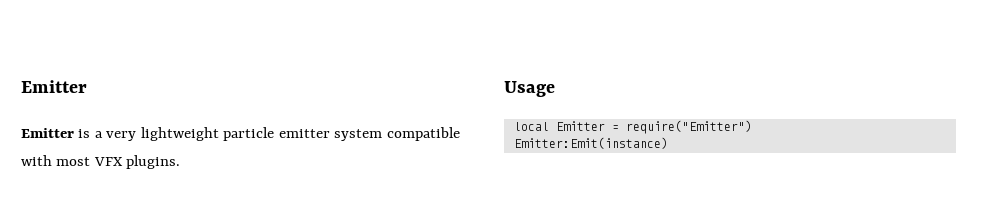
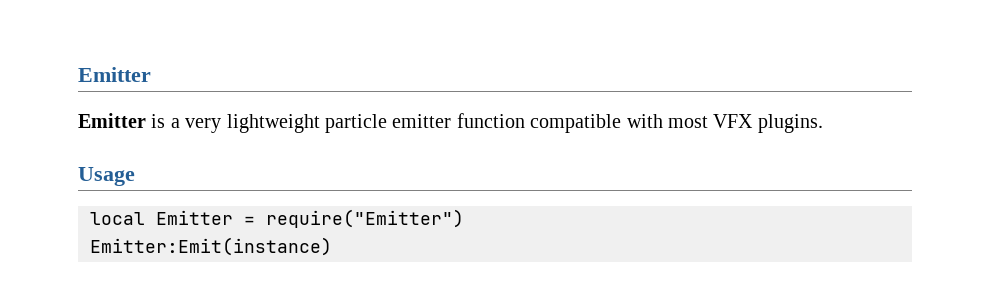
[334,129,383,141] system -> [456,113,525,128] function

